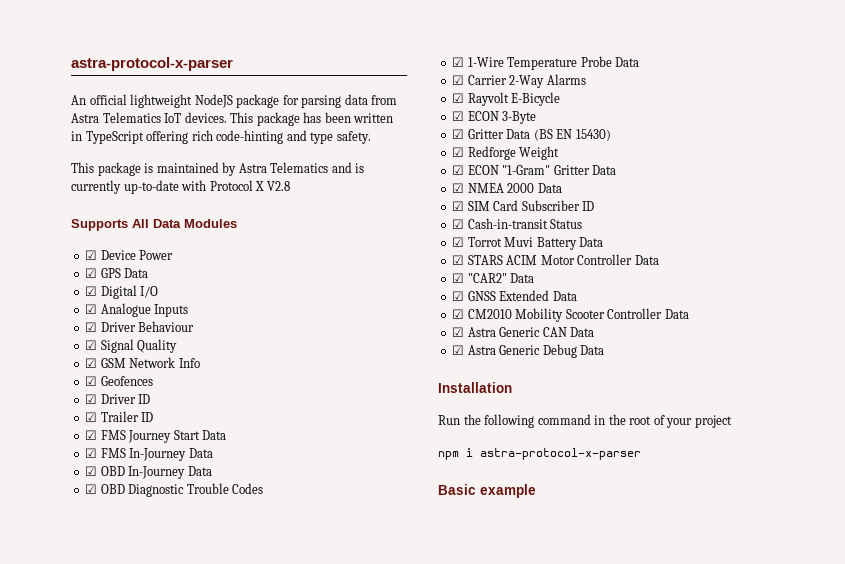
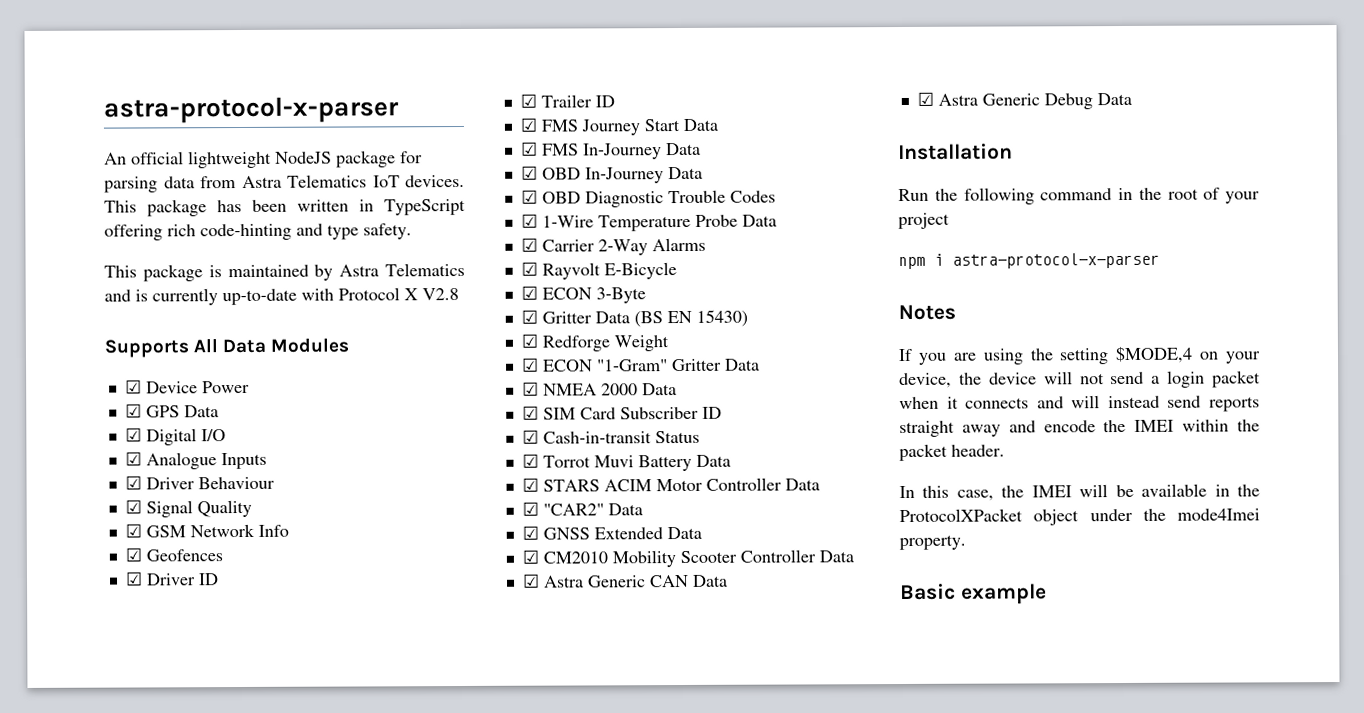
(641, 454) none -> [898,304,956,321] [898,345,1261,365] [899,370,1261,389] [899,395,1260,412] [899,419,1260,438] [899,443,1005,462] [899,483,1260,501] [899,508,1260,526] [899,534,966,551] // Notes // If you are using the setting $MODE,4 on your device, the device will not send a login packet when it connects and will instead send reports straight away and encode the IMEI within the packet header. // In this case, the IMEI will be available in the ProtocolXPacket object under the mode4Imei property.

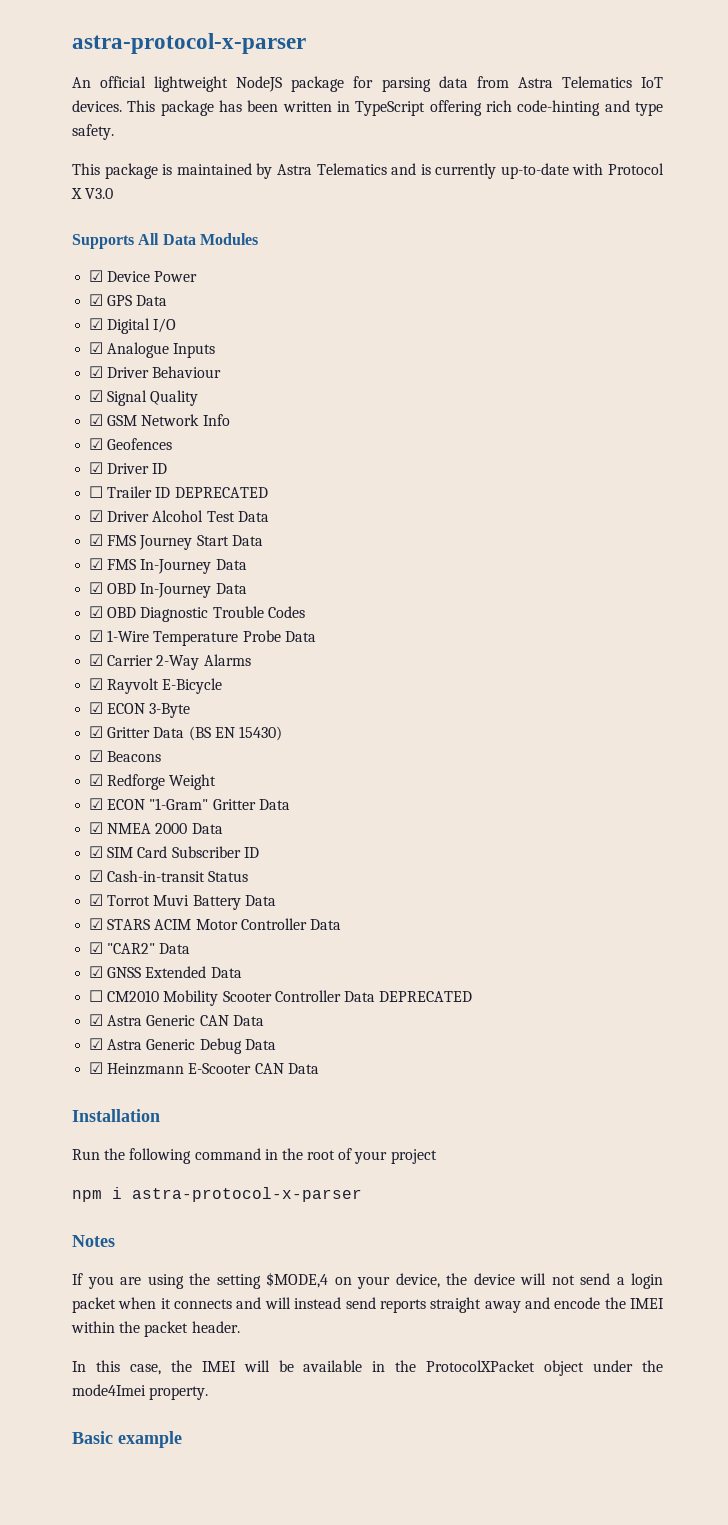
[422,288,459,301] V2.8 -> [85,188,114,199] V3.0
[519,93,537,108] ☑ -> [89,486,104,498] ☐
(615, 101) none -> [174,487,268,498] [89,510,269,522] DEPRECATED // ☑ Driver Alcohol Test Data
(748, 318) none -> [89,750,162,762] // ☑ Beacons
[521,549,539,564] ☑ -> [89,990,104,1002] ☐
(854, 556) none -> [379,991,473,1002] DEPRECATED
(1132, 99) none -> [89,1062,319,1075] // ☑ Heinzmann E-Scooter CAN Data

